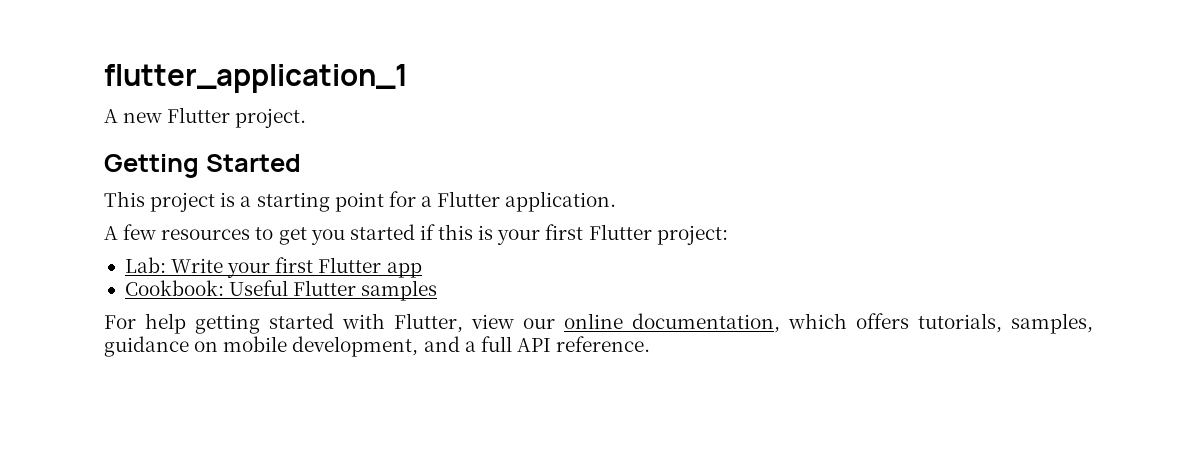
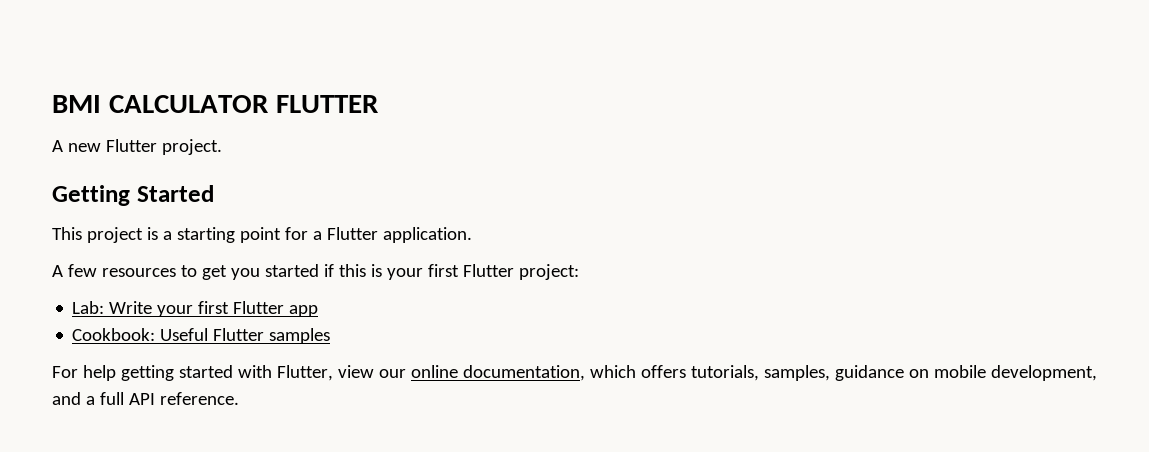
[104,64,408,93] flutter_application_1 -> [52,95,379,113] BMI CALCULATOR FLUTTER

